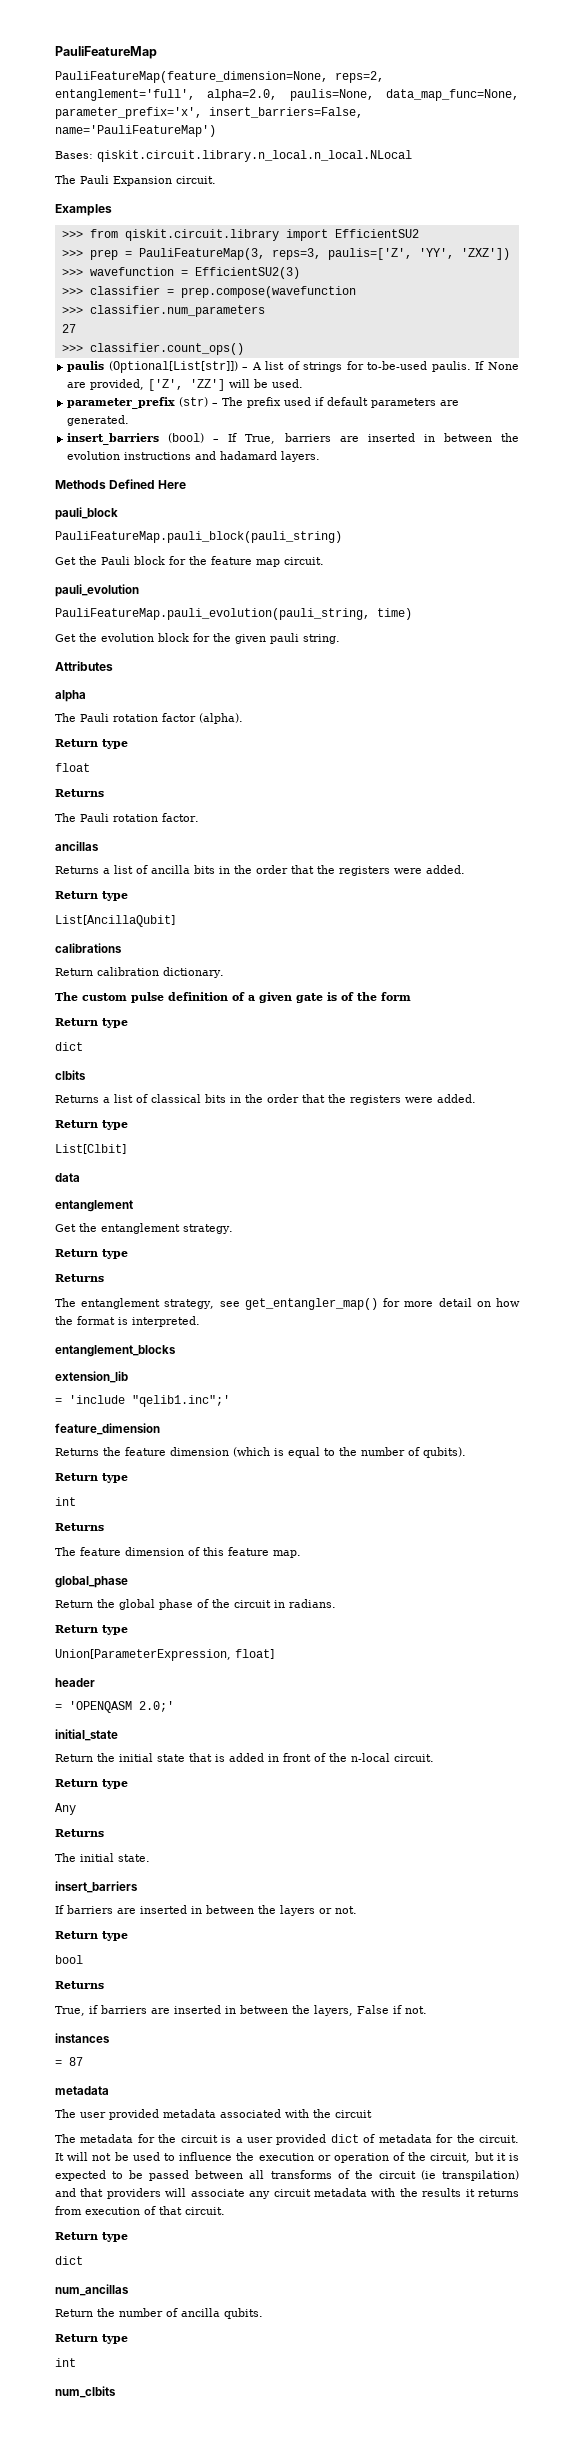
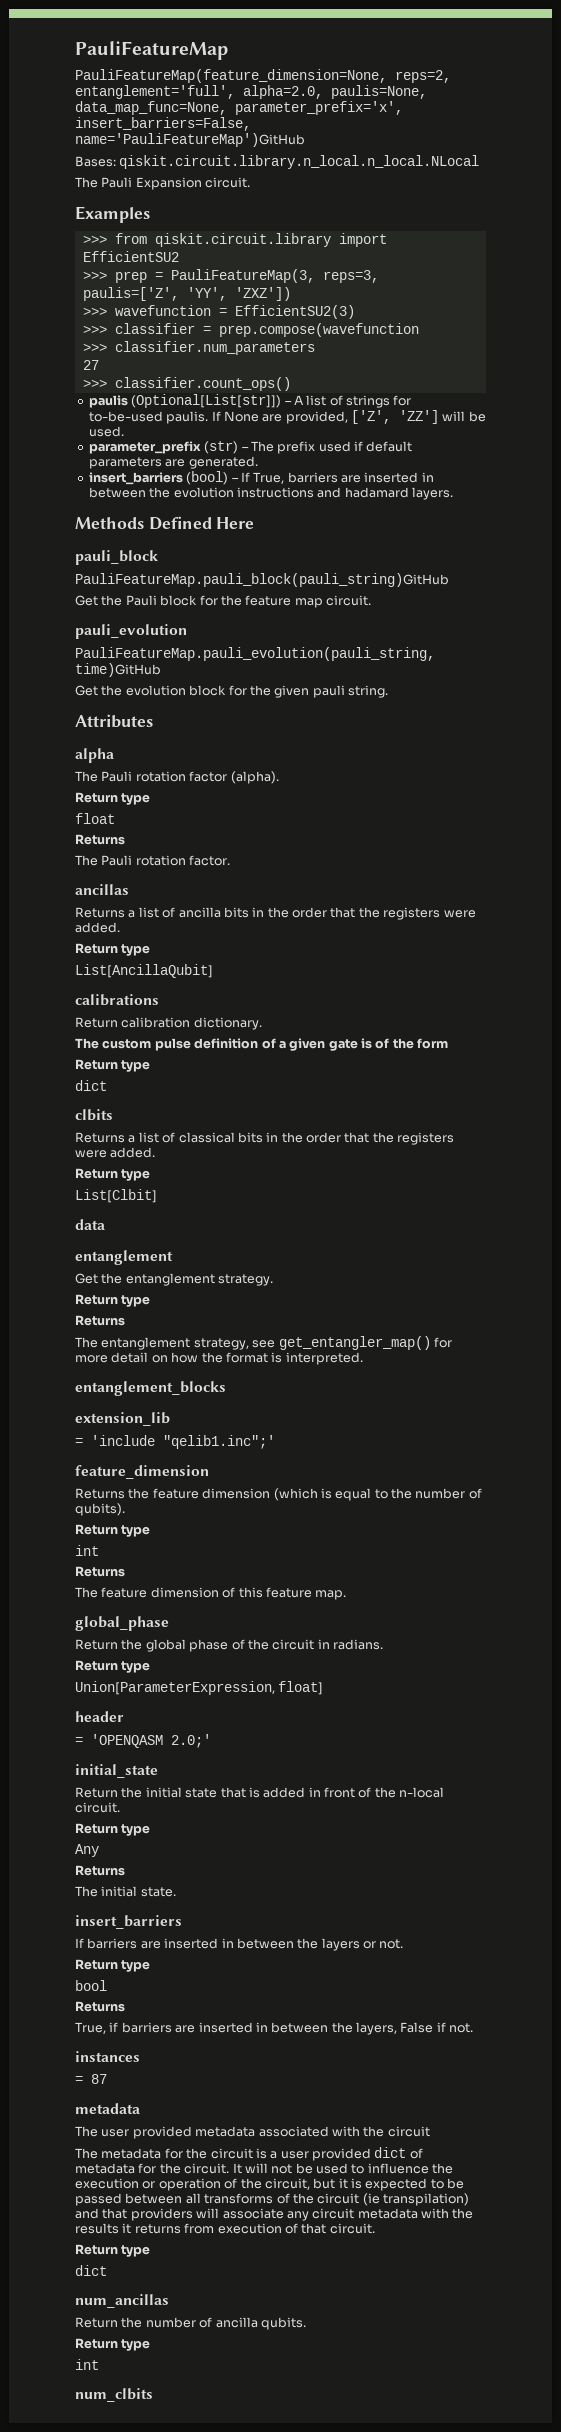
[55,125,216,137] name='PauliFeatureMap') -> [75,133,305,147] name='PauliFeatureMap')GitHub
[55,531,342,543] PauliFeatureMap.pauli_block(pauli_string) -> [75,573,449,587] PauliFeatureMap.pauli_block(pauli_string)GitHub
[377,608,412,620] time) -> [75,663,161,677] time)GitHub

